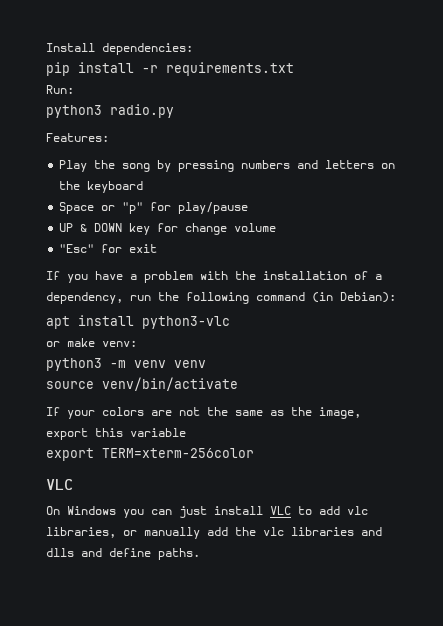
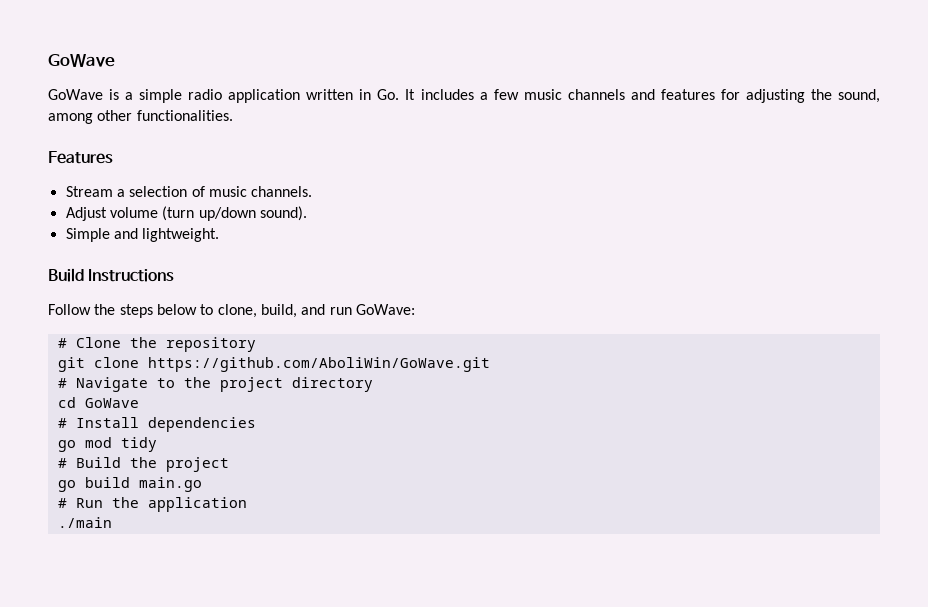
[46,43,193,55] [46,62,294,76] [46,85,74,94] [46,104,174,118] [46,133,109,142] [59,160,396,172] [59,181,144,193] [59,202,249,214] [59,223,277,235] [59,244,158,253] [46,271,382,283] [46,292,396,304] [46,315,230,329] [46,338,137,347] [46,358,206,371] [46,377,238,391] [46,407,361,419] [46,428,186,440] [46,448,254,461] [46,479,73,490] [46,506,368,518] [46,527,382,539] [46,548,200,560] Install dependencies: // pip install -r requirements.txt // Run: // python3 radio.py // Features: // Play the song by pressing numbers and letters on the keyboard // Space or "p" for play/pause // UP & DOWN key for change volume // "Esc" for exit // If you have a problem with the installation of a dependency, run the following command (in Debian): // apt install python3-vlc // or make venv: // python3 -m venv venv // source venv/bin/activate // If your colors are not the same as the image, export this variable // export TERM=xterm-256color // VLC // On Windows you can just install VLC to add vlc libraries, or manually add the vlc libraries and dlls and define paths. -> [48,54,115,67] [48,89,880,103] [48,110,233,124] [48,151,113,164] [65,186,313,197] [65,206,307,221] [65,228,220,242] [48,268,175,282] [48,304,415,318] [57,337,256,352] [57,357,490,372] [57,377,373,392] [57,397,139,408] [57,417,256,432] [57,437,157,452] [57,457,229,472] [57,477,202,492] [57,497,247,512] [57,517,112,528] GoWave // GoWave is a simple radio application written in Go. It includes a few music channels and features for adjusting the sound, among other functionalities. // Features // Stream a selection of music channels. // Adjust volume (turn up/down sound). // Simple and lightweight. // Build Instructions // Follow the steps below to clone, build, and run GoWave: // # Clone the repository // git clone https://github.com/AboliWin/GoWave.git // # Navigate to the project directory // cd GoWave // # Install dependencies // go mod tidy // # Build the project // go build main.go // # Run the application // ./main

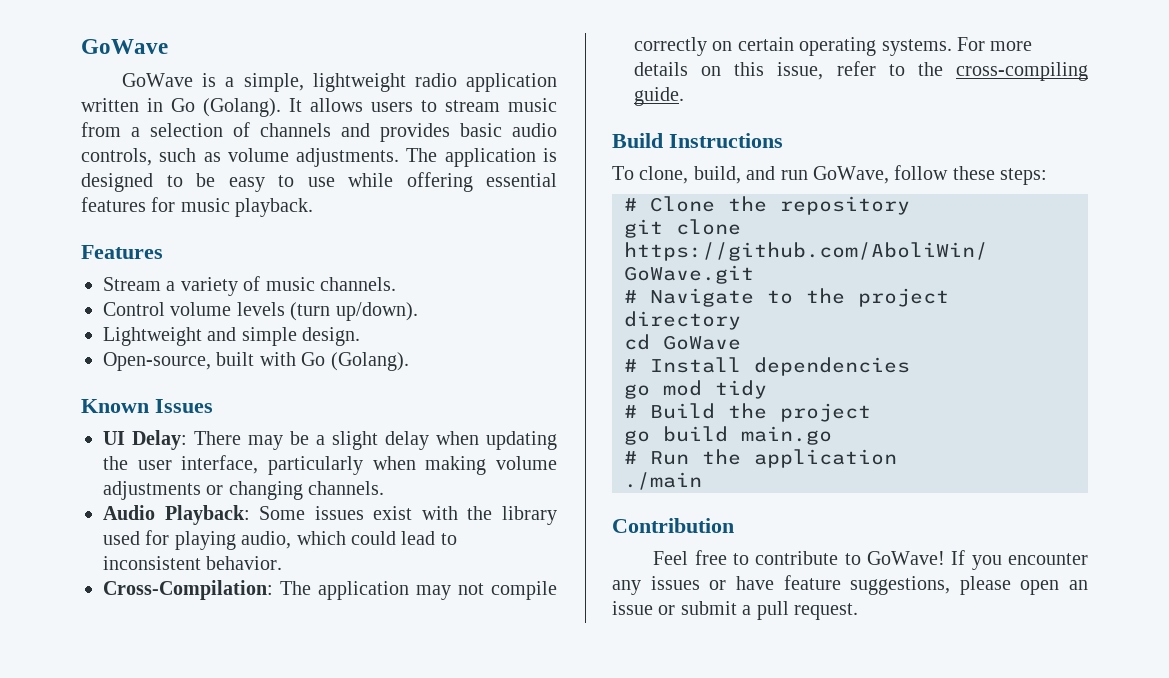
[139,89,183,103] simple -> [243,73,406,92] simple, lightweight
[377,89,880,103] [48,110,233,124] Go. It includes a few music channels and features for adjusting the sound, among other functionalities. -> [171,98,557,117] [81,122,557,142] [81,148,557,167] [81,172,557,192] [81,197,314,217] Go (Golang). It allows users to stream music from a selection of channels and provides basic audio controls, such as volume adjustments. The application is designed to be easy to use while offering essential features for music playback.
[129,186,188,197] selection -> [180,277,238,296] variety
[65,206,307,221] [65,228,220,242] [48,268,175,282] [48,304,415,318] Adjust volume (turn up/down sound). // Simple and lightweight. // Build Instructions // Follow the steps below to clone, build, and run GoWave: -> [103,302,418,321] [103,327,361,346] [103,352,409,371] [81,399,213,413] [103,430,557,450] [103,455,557,475] [103,481,385,500] [103,505,557,525] [103,530,457,550] [103,556,283,570] [103,580,557,600] [634,37,1033,56] [634,61,1088,81] [634,87,684,106] [612,133,783,148] [612,165,1048,185] Control volume levels (turn up/down). // Lightweight and simple design. // Open-source, built with Go (Golang). // Known Issues // UI Delay: There may be a slight delay when updating the user interface, particularly when making volume adjustments or changing channels. // Audio Playback: Some issues exist with the library used for playing audio, which could lead to inconsistent behavior. // Cross-Compilation: The application may not compile correctly on certain operating systems. For more details on this issue, refer to the cross-compiling guide. // Build Instructions // To clone, build, and run GoWave, follow these steps:
(112, 522) none -> [612,518,734,533] [653,550,1088,570] [612,575,1088,595] [612,601,858,620] // Contribution // Feel free to contribute to GoWave! If you encounter any issues or have feature suggestions, please open an issue or submit a pull request.

